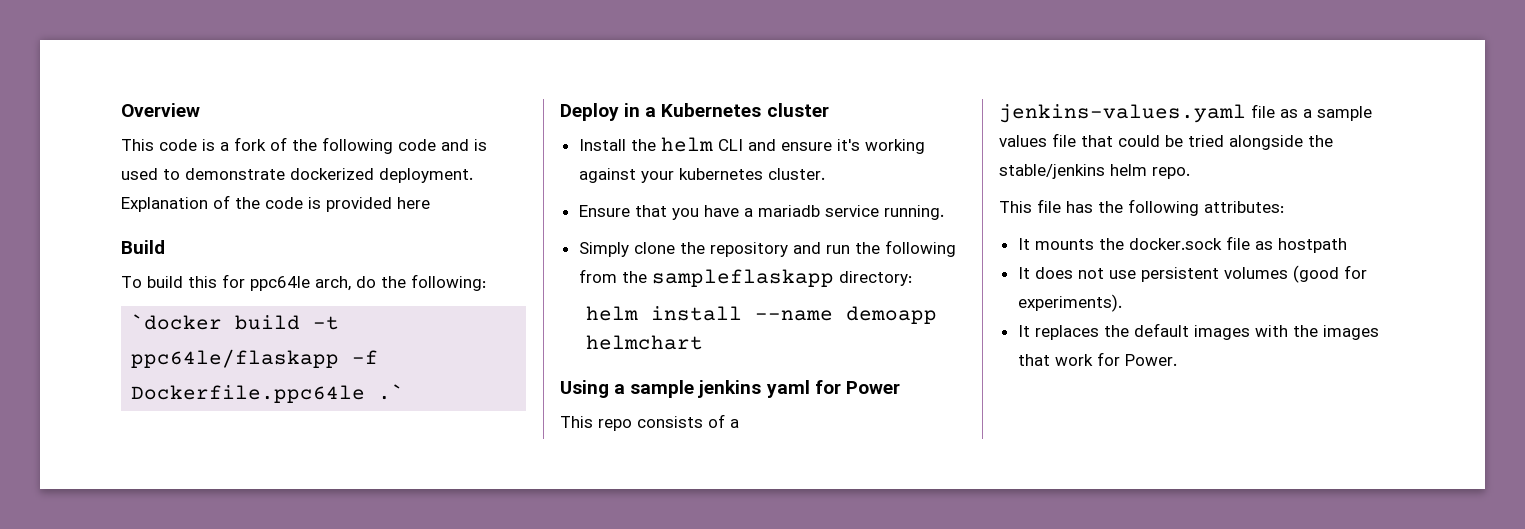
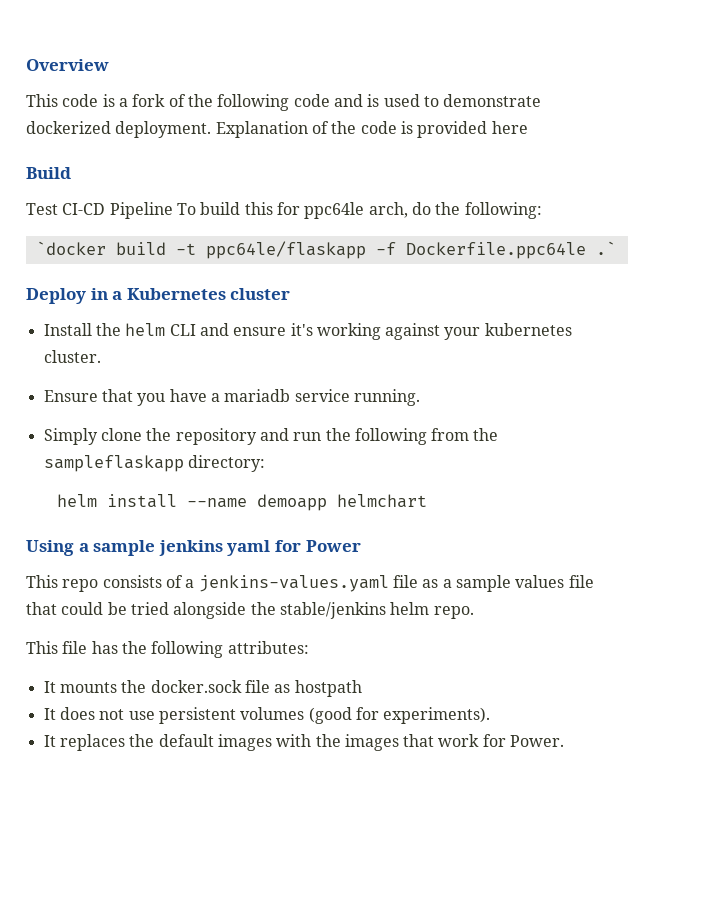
(165, 247) none -> [26,202,173,219] Test CI-CD Pipeline

